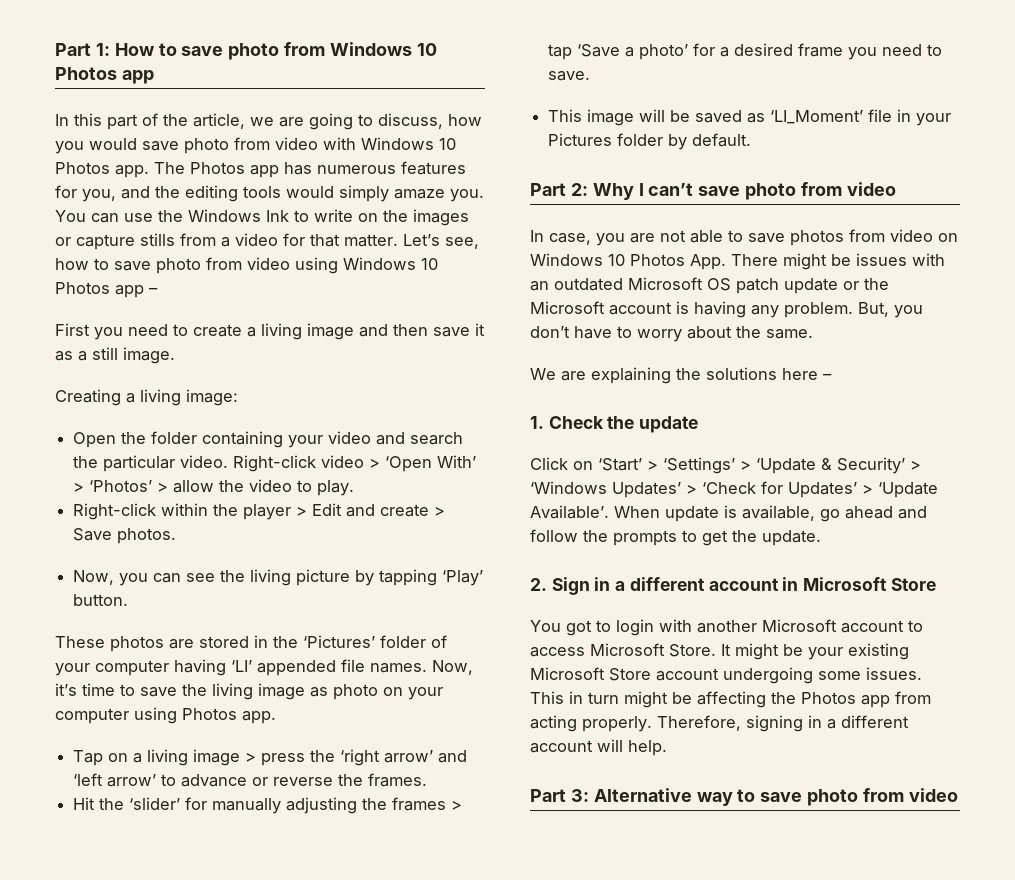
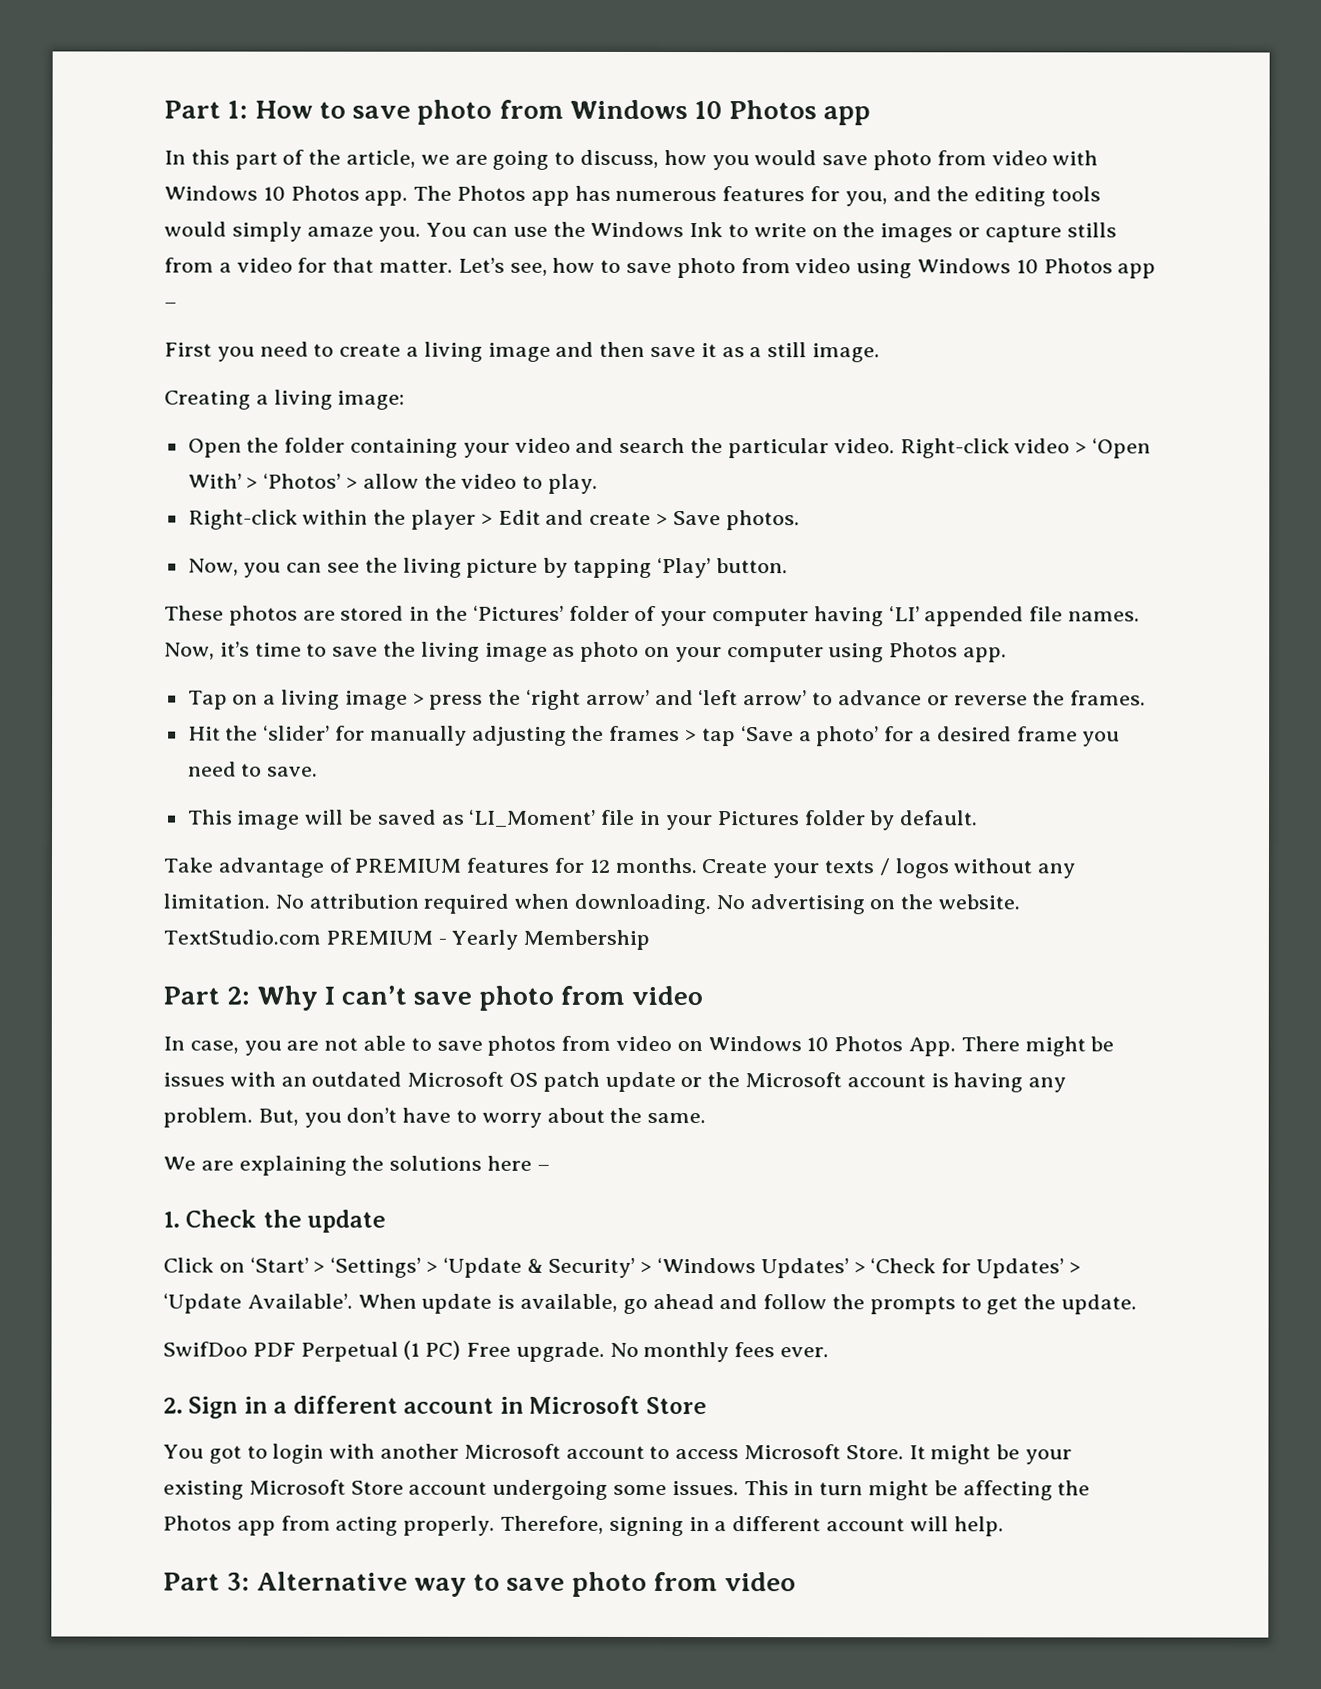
(752, 140) none -> [163,857,1076,879] [163,893,1021,915] [163,929,651,950] // Take advantage of PREMIUM features for 12 months. Create your texts / logos without any limitation. No attribution required when downloading. No advertising on the website. TextStudio.com PREMIUM - Yearly Membership
(821, 538) none -> [163,1340,830,1363] // SwifDoo PDF Perpetual (1 PC) Free upgrade. No monthly fees ever.

